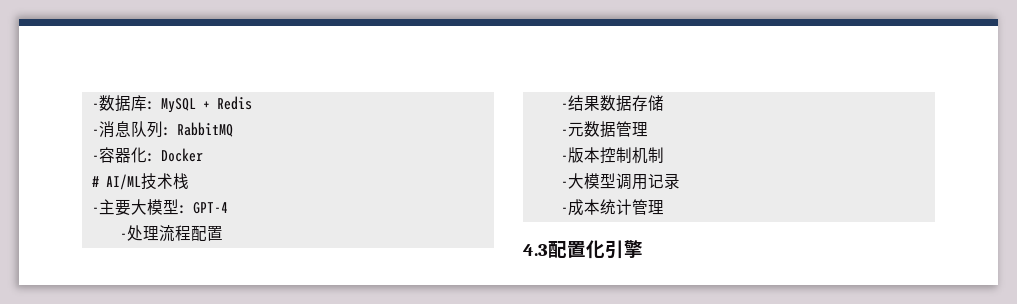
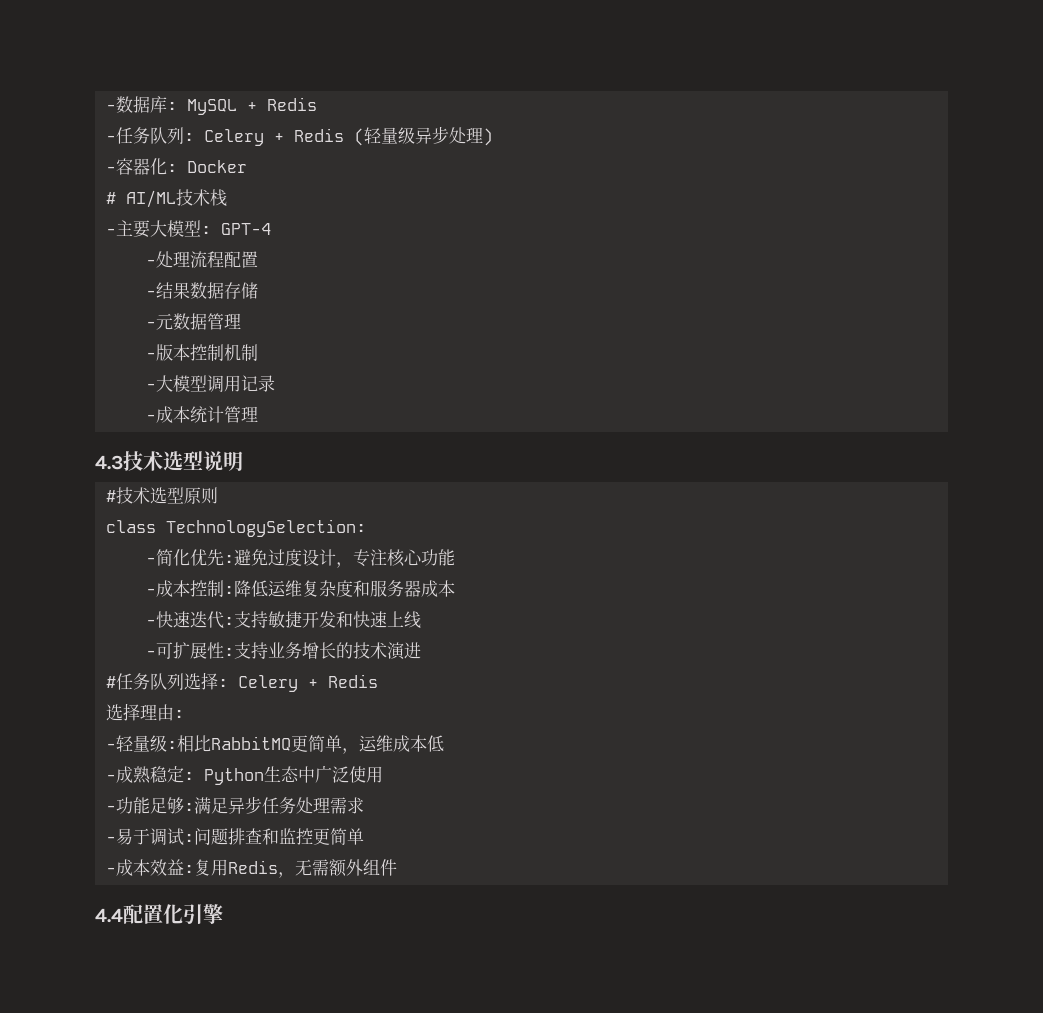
[98,121,131,138] 消息 -> [116,127,151,144] 任务
[176,122,233,137] RabbitMQ -> [204,126,494,146] Celery + Redis (轻量级异步处理)
(548, 250) none -> [123,451,243,471] [106,487,219,504] [106,519,367,537] [146,549,456,568] [146,580,456,597] [146,611,422,629] [146,642,422,660] [106,672,379,692] [106,703,185,721] [106,735,445,754] [106,765,384,785] [106,796,365,814] [106,828,365,846] [106,859,398,878] [95,908,123,923] 技术选型说明 // #技术选型原则 // class TechnologySelection: // -简化优先:避免过度设计，专注核心功能 // -成本控制:降低运维复杂度和服务器成本 // -快速迭代:支持敏捷开发和快速上线 // -可扩展性:支持业务增长的技术演进 // #任务队列选择: Celery + Redis // 选择理由: // -轻量级:相比RabbitMQ更简单，运维成本低 // -成熟稳定: Python生态中广泛使用 // -功能足够:满足异步任务处理需求 // -易于调试:问题排查和监控更简单 // -成本效益:复用Redis，无需额外组件 // 4.4

